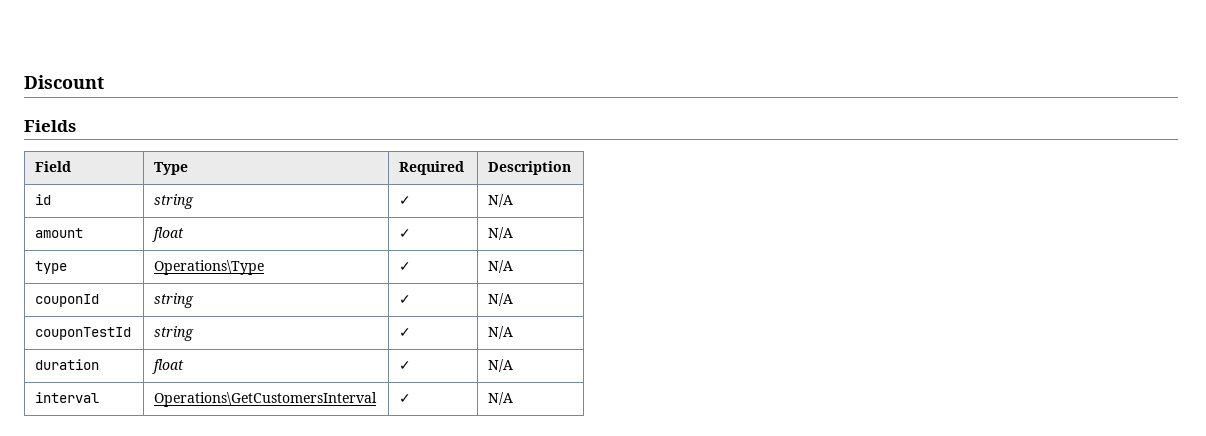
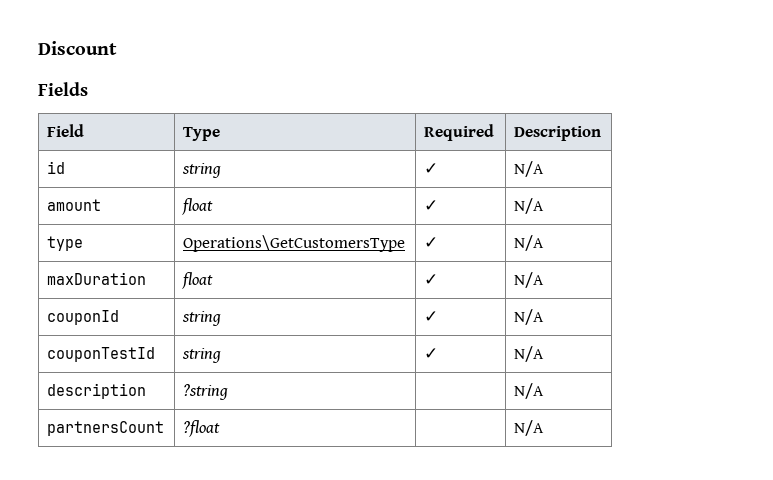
[154,260,265,275] Operations\Type -> [183,235,406,252] [424,237,439,248] [514,235,545,251] [47,272,147,285] [182,272,214,289] Operations\GetCustomersType | ✓ | N/A // maxDuration | float
[35,359,100,370] [152,359,185,374] [399,361,412,370] [488,359,514,372] [35,392,100,403] [154,392,378,407] [399,394,412,403] duration | float | ✓ | N/A // interval | Operations\GetCustomersInterval | ✓ -> [47,383,147,399] [183,384,229,400] [514,383,545,399] [47,421,165,436] [183,420,221,437] description | ?string | | N/A // partnersCount | ?float |

